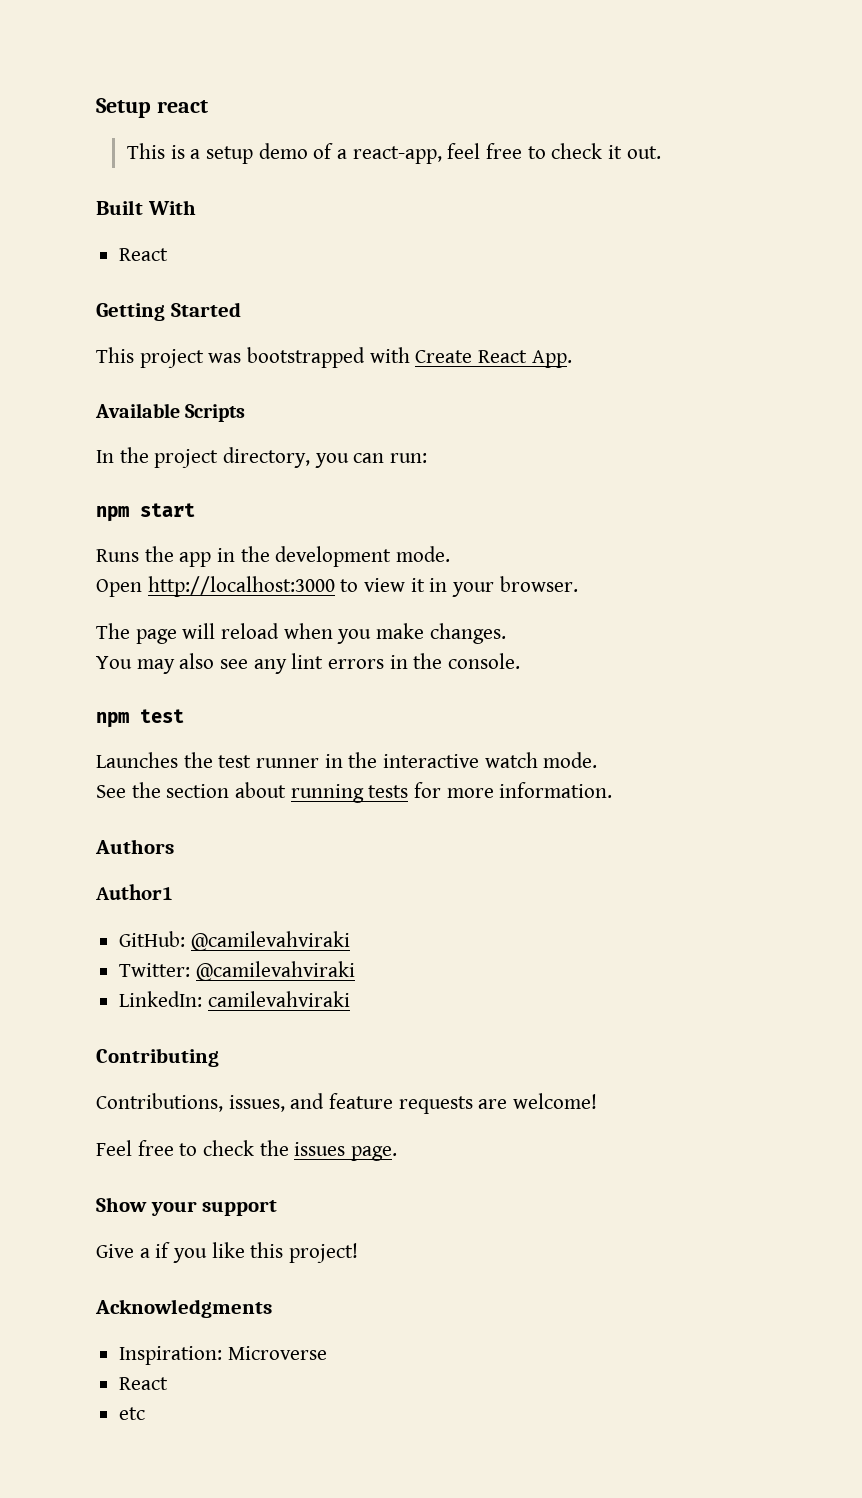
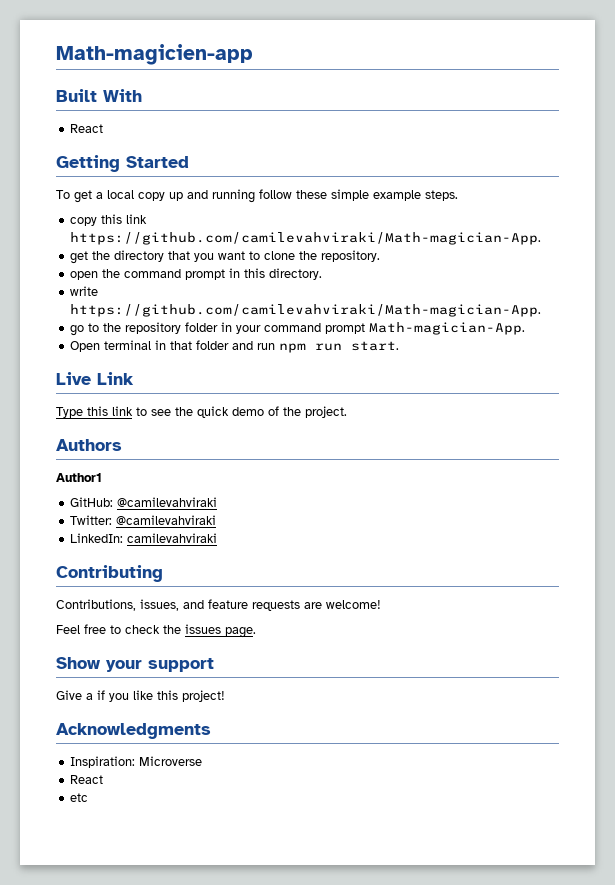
[96,98,208,118] [126,143,661,164] Setup react // This is a setup demo of a react-app, feel free to check it out. -> [56,44,253,65] Math-magicien-app
[96,347,572,368] [95,403,246,422] [96,447,428,468] [96,503,195,522] [96,546,451,567] [96,576,578,597] [96,623,506,644] [96,653,521,674] [96,709,184,728] [96,752,598,768] [96,782,613,803] This project was bootstrapped with Create React App. // Available Scripts // In the project directory, you can run: // npm start // Runs the app in the development mode. // Open http://localhost:3000 to view it in your browser. // The page will reload when you make changes. // You may also see any lint errors in the console. // npm test // Launches the test runner in the interactive watch mode. // See the section about running tests for more information. -> [56,189,458,203] [70,214,148,226] [70,232,542,245] [70,250,381,264] [70,268,323,280] [70,286,99,296] [70,304,542,317] [70,322,526,336] [70,340,400,353] [56,372,134,385] [56,406,347,418] To get a local copy up and running follow these simple example steps. // copy this link https://github.com/camilevahviraki/Math-magician-App. // get the directory that you want to clone the repository. // open the command prompt in this directory. // write https://github.com/camilevahviraki/Math-magician-App. // go to the repository folder in your command prompt Math-magician-App. // Open terminal in that folder and run npm run start. // Live Link // Type this link to see the quick demo of the project.

